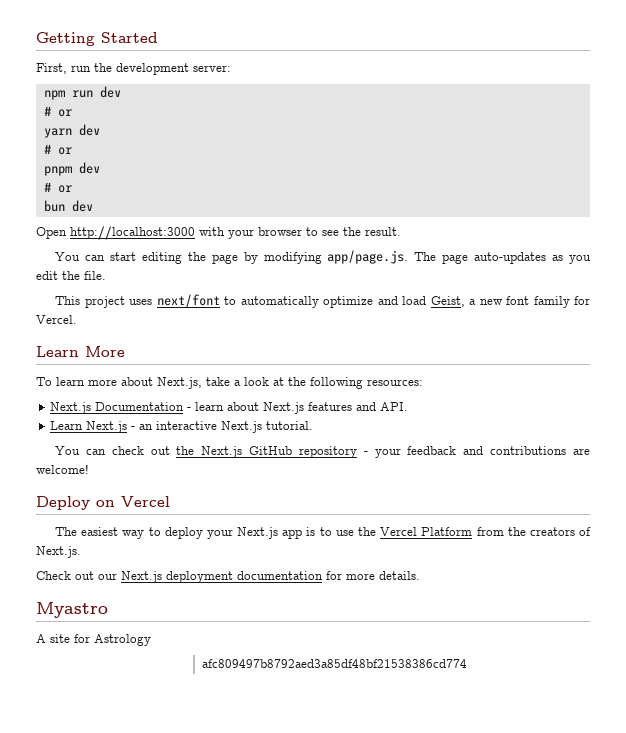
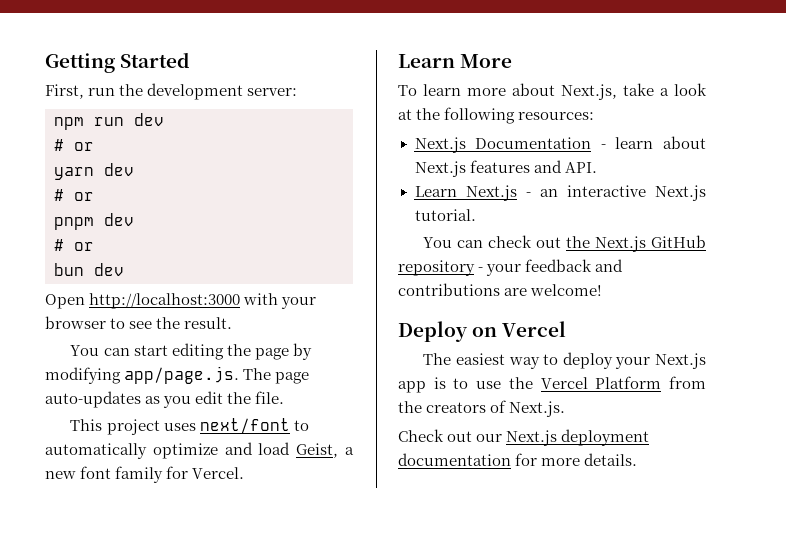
[36,602,108,618] [36,634,151,646] [202,659,468,668] // Myastro // A site for Astrology // afc809497b8792aed3a85df48bf21538386cd774 -> (638, 459) none

